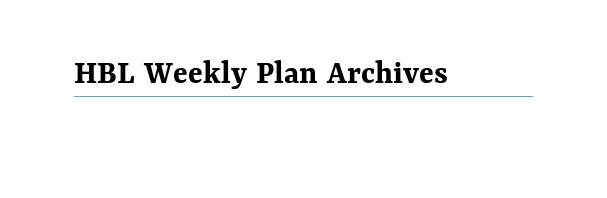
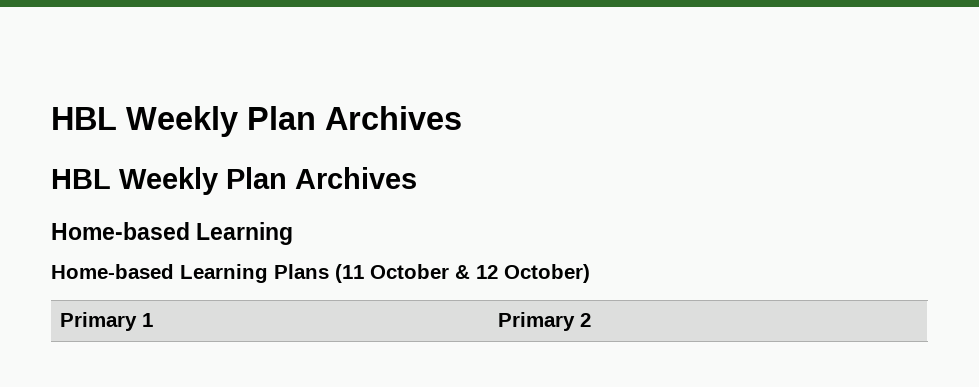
[74,60,449,89] HBL Weekly Plan Archives -> [51,106,462,137] [51,167,417,195] [51,222,294,245] [51,264,590,283] [60,312,154,331] [498,312,592,331] HBL Weekly Plan Archives // HBL Weekly Plan Archives // Home-based Learning // Home-based Learning Plans (11 October & 12 October) // Primary 1 | Primary 2

